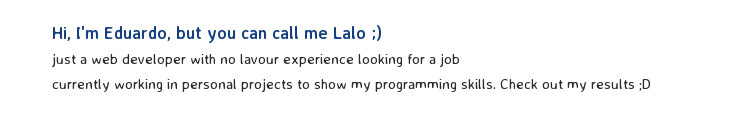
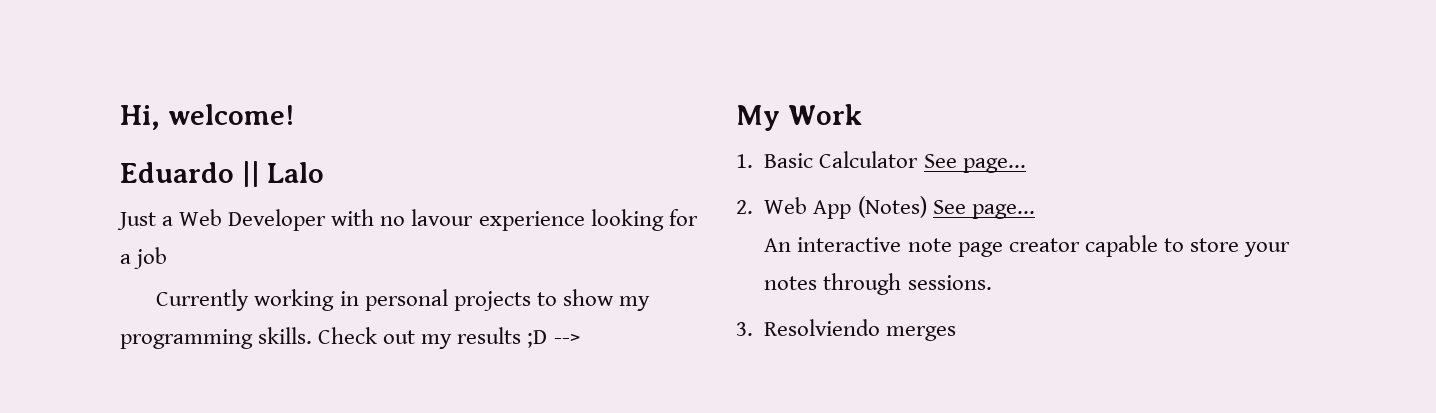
[76,25,382,43] [52,53,186,67] I'm Eduardo, but you can call me Lalo ;) // just a web developer -> [167,104,294,125] [120,161,325,187] [117,209,327,231] welcome! // Eduardo || Lalo // Just a Web Developer
[52,79,110,92] currently -> [156,289,250,311] Currently
(651, 85) none -> [553,334,580,344] [736,104,862,131] [736,151,1026,173] [736,196,1035,219] [764,235,1290,257] [764,273,992,295] [736,319,957,341] --> // My Work // 1. Basic Calculator See page... // 2. Web App (Notes) See page... // An interactive note page creator capable to store your notes through sessions. // 3. Resolviendo merges

